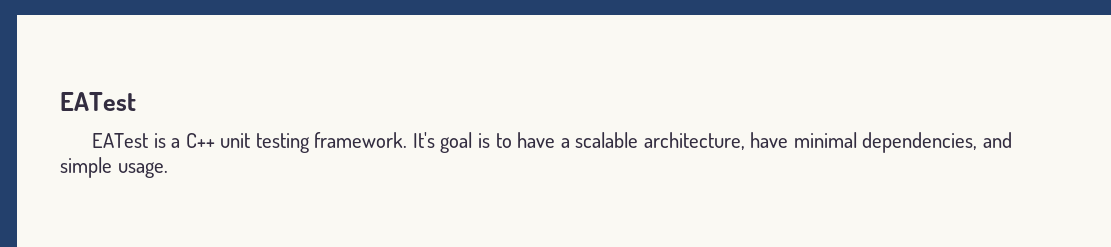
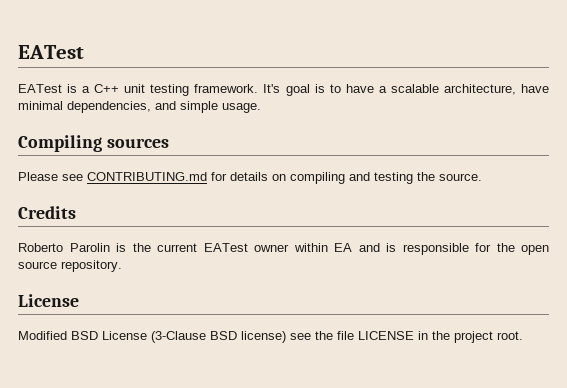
(168, 170) none -> [18,135,169,152] [18,172,482,184] [18,206,76,219] [18,243,549,255] [18,260,122,272] [18,294,79,307] [18,331,523,343] // Compiling sources // Please see CONTRIBUTING.md for details on compiling and testing the source. // Credits // Roberto Parolin is the current EATest owner within EA and is responsible for the open source repository. // License // Modified BSD License (3-Clause BSD license) see the file LICENSE in the project root.

